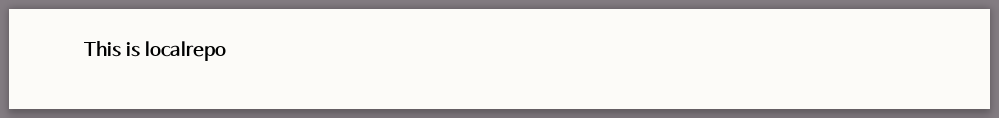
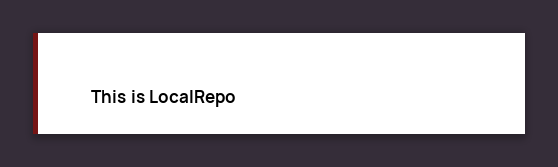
[144,41,226,61] localrepo -> [149,90,237,107] LocalRepo

